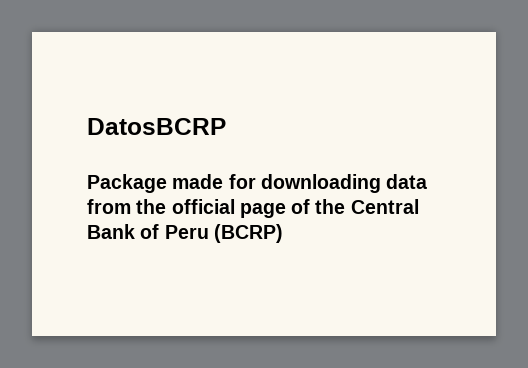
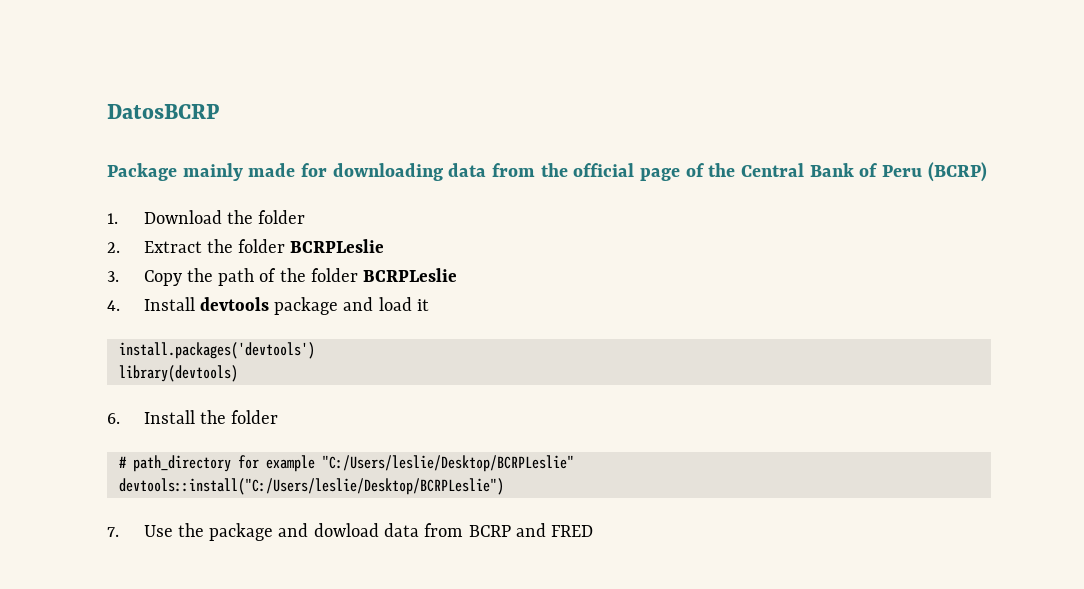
(167, 183) none -> [182,163,243,181] mainly
(283, 233) none -> [107,210,306,224] [107,239,385,253] [107,268,458,286] [107,297,430,315] [118,342,315,359] [118,365,238,382] [107,410,279,424] [118,455,574,472] [118,478,504,495] [107,523,594,541] // 1. Download the folder // 2. Extract the folder BCRPLeslie // 3. Copy the path of the folder BCRPLeslie // 4. Install devtools package and load it // install.packages('devtools') // library(devtools) // 6. Install the folder // # path_directory for example "C:/Users/leslie/Desktop/BCRPLeslie" // devtools::install("C:/Users/leslie/Desktop/BCRPLeslie") // 7. Use the package and dowload data from BCRP and FRED

